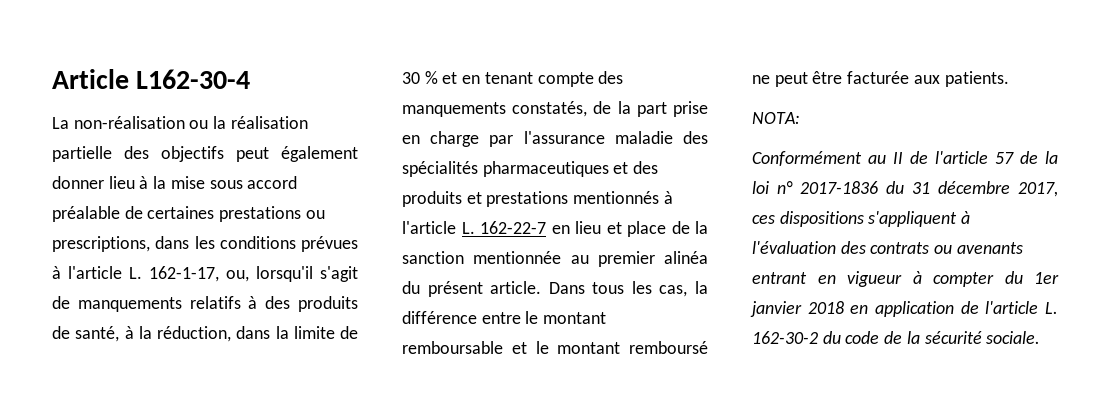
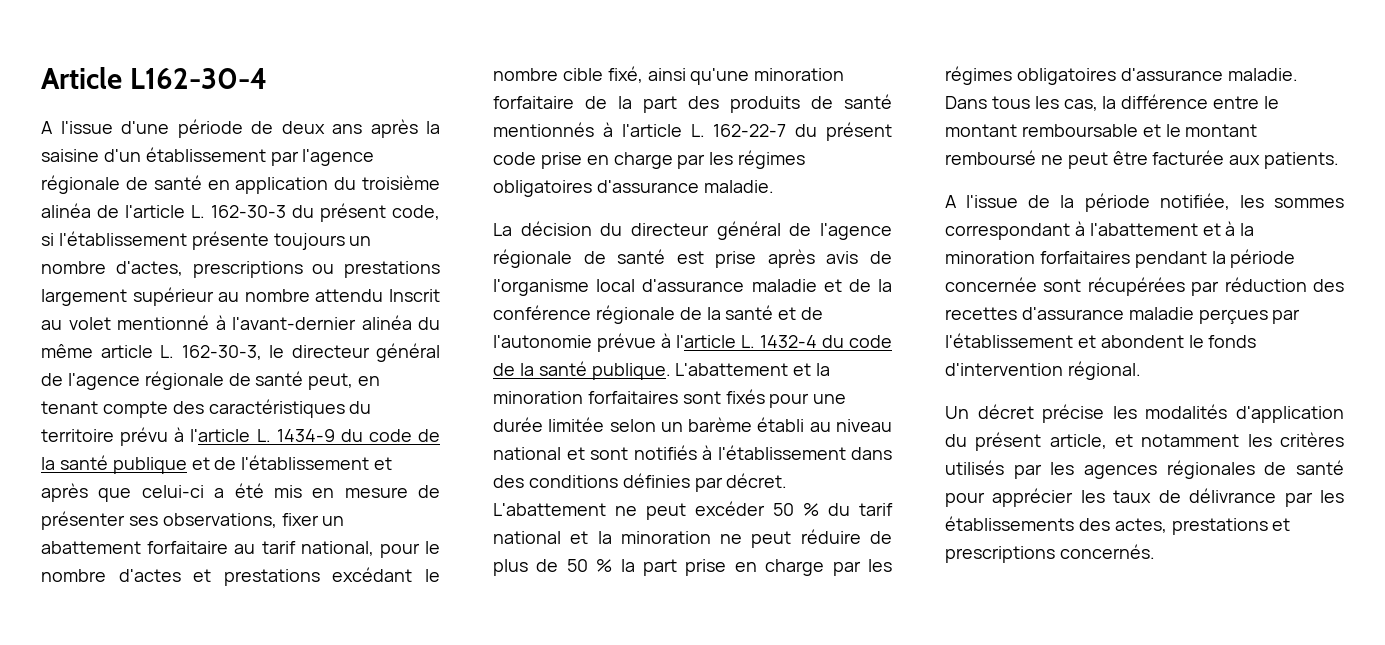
[52,116,308,129] [52,146,358,162] [52,176,298,189] [52,206,325,222] [52,236,358,252] [52,266,358,282] [52,296,359,312] [52,326,358,342] [402,71,624,87] [402,101,612,117] La non-réalisation ou la réalisation partielle des objectifs peut également donner lieu à la mise sous accord préalable de certaines prestations ou prescriptions, dans les conditions prévues à l'article L. 162-1-17, ou, lorsqu'il s'agit de manquements relatifs à des produits de santé, à la réduction, dans la limite de 30 % et en tenant compte des manquements constatés, de -> [41,119,440,138] [41,147,375,166] [41,175,440,194] [41,203,440,222] [41,231,372,250] [41,261,440,278] [41,287,440,306] [41,315,440,330] [41,343,440,362] [41,371,381,390] [41,399,372,418] [41,427,440,446] [41,455,393,474] [41,483,440,502] [41,511,345,530] [41,541,441,558] [41,567,440,586] [493,66,845,85] [493,94,892,113] [493,122,892,141] [493,150,806,169] [493,180,774,197] [493,221,892,240] [493,249,892,268] [493,279,893,296] [493,305,824,324] [493,333,892,352] [493,361,831,380] [493,389,847,408] [493,417,892,432] [493,445,892,460] [493,473,788,492] [493,501,893,520] [493,529,892,548] [493,559,613,576] A l'issue d'une période de deux ans après la saisine d'un établissement par l'agence régionale de santé en application du troisième alinéa de l'article L. 162-30-3 du présent code, si l'établissement présente toujours un nombre d'actes, prescriptions ou prestations largement supérieur au nombre attendu Inscrit au volet mentionné à l'avant-dernier alinéa du même article L. 162-30-3, le directeur général de l'agence régionale de santé peut, en tenant compte des caractéristiques du territoire prévu à l'article L. 1434-9 du code de la santé publique et de l'établissement et après que celui-ci a été mis en mesure de présenter ses observations, fixer un abattement forfaitaire au tarif national, pour le nombre d'actes et prestations excédant le nombre cible fixé, ainsi qu'une minoration forfaitaire de la part des produits de santé mentionnés à l'article L. 162-22-7 du présent code prise en charge par les régimes obligatoires d'assurance maladie. // La décision du directeur général de l'agence régionale de santé est prise après avis de l'organisme local d'assurance maladie et de la conférence régionale de la santé et de l'autonomie prévue à l'article L. 1432-4 du code de la santé publique. L'abattement et la minoration forfaitaires sont fixés pour une durée limitée selon un barème établi au niveau national et sont notifiés à l'établissement dans des conditions définies par décret. L'abattement ne peut excéder 50 % du tarif national et la minoration ne peut réduire de plus de 50 %
[523,131,708,144] [402,161,659,177] [402,191,673,207] [402,221,708,237] [402,251,708,267] [402,281,542,297] l'assurance maladie des spécialités pharmaceutiques et des produits et prestations mentionnés à l'article L. 162-22-7 en lieu et place de la sanction mentionnée au premier alinéa du présent article. -> [868,559,892,572] [945,66,1298,85] les régimes obligatoires d'assurance maladie.
[752,112,800,124] [752,151,1058,166] [752,181,1058,197] [752,211,971,227] [752,241,1023,254] [752,271,1059,287] [750,301,1058,317] [752,331,1041,344] NOTA: // Conformément au II de l'article 57 de la loi n° 2017-1836 du 31 décembre 2017, ces dispositions s'appliquent à l'évaluation des contrats ou avenants entrant en vigueur à compter du 1er janvier 2018 en application de l'article L. 162-30-2 du code de la sécurité sociale. -> [945,193,1344,212] [945,221,1255,240] [945,249,1296,268] [945,277,1344,296] [945,307,1301,324] [945,333,1257,348] [945,361,1141,380] [945,404,1344,423] [945,432,1344,451] [945,460,1344,479] [945,488,1344,507] [945,516,1291,535] [945,544,1155,563] A l'issue de la période notifiée, les sommes correspondant à l'abattement et à la minoration forfaitaires pendant la période concernée sont récupérées par réduction des recettes d'assurance maladie perçues par l'établissement et abondent le fonds d'intervention régional. // Un décret précise les modalités d'application du présent article, et notamment les critères utilisés par les agences régionales de santé pour apprécier les taux de délivrance par les établissements des actes, prestations et prescriptions concernés.

